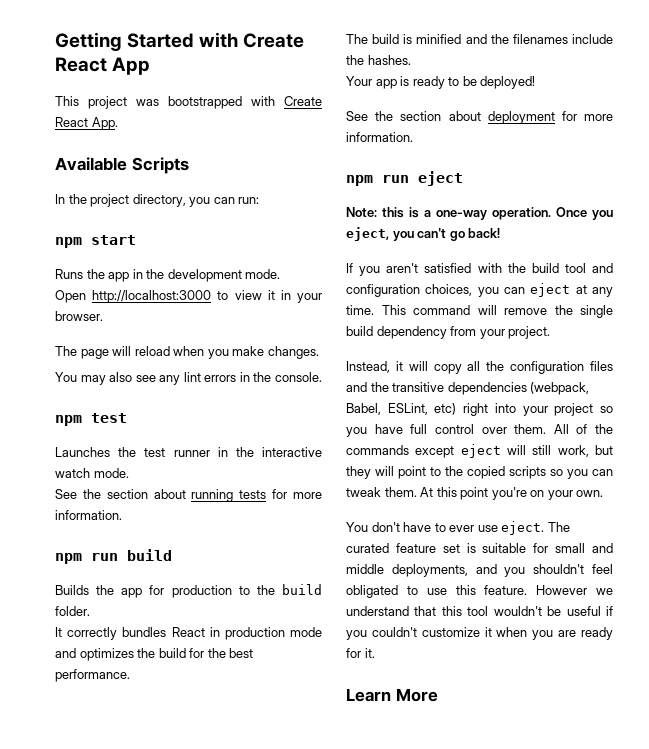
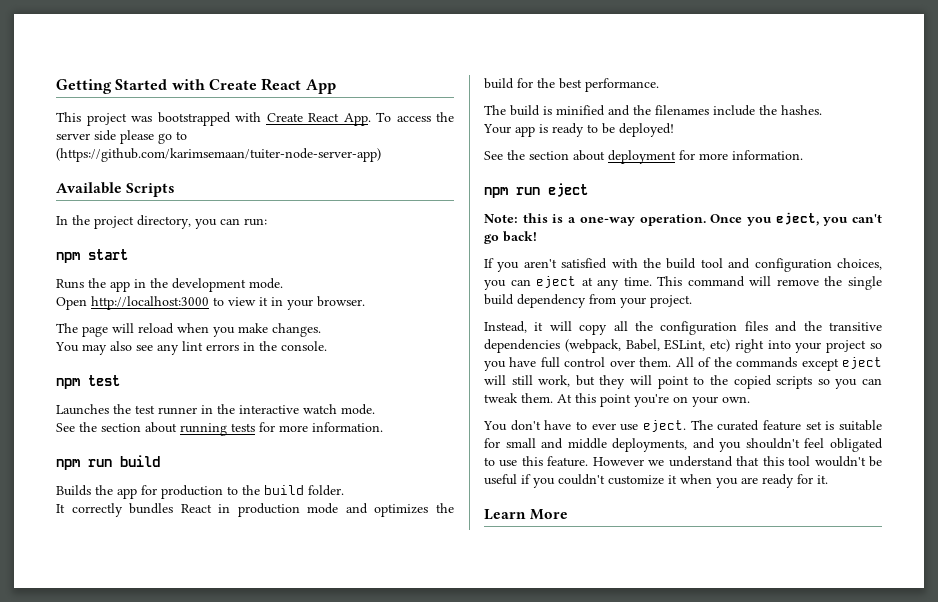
(118, 123) none -> [376,112,454,122] [56,130,187,144] [56,148,381,162] To access the server side please go to (https://github.com/karimsemaan/tuiter-node-server-app)

